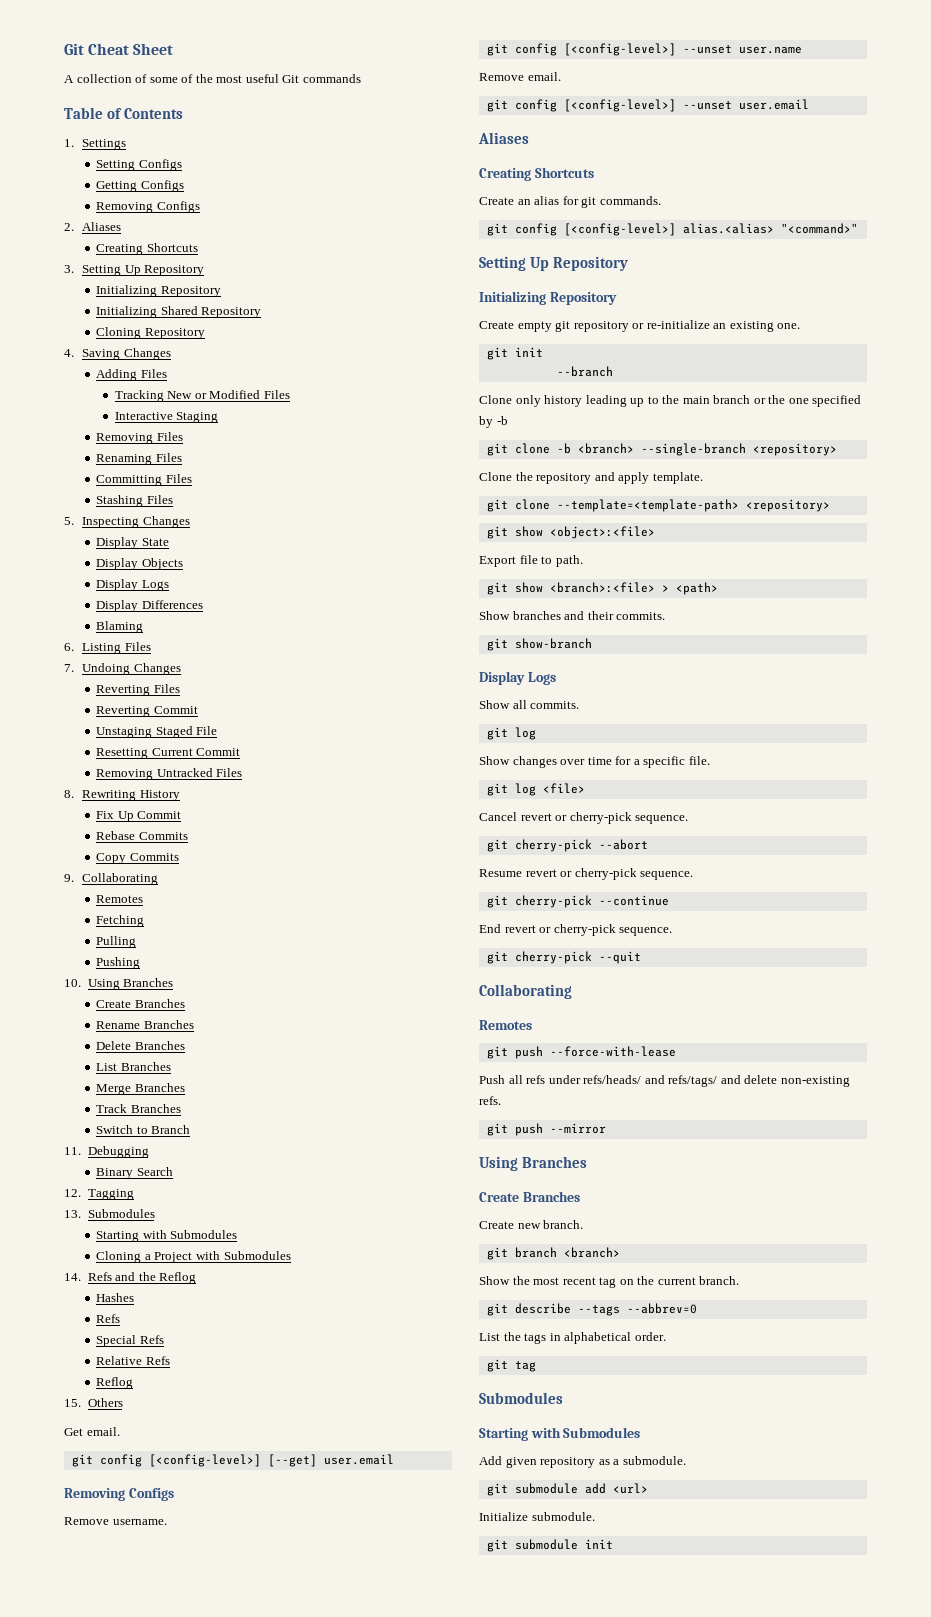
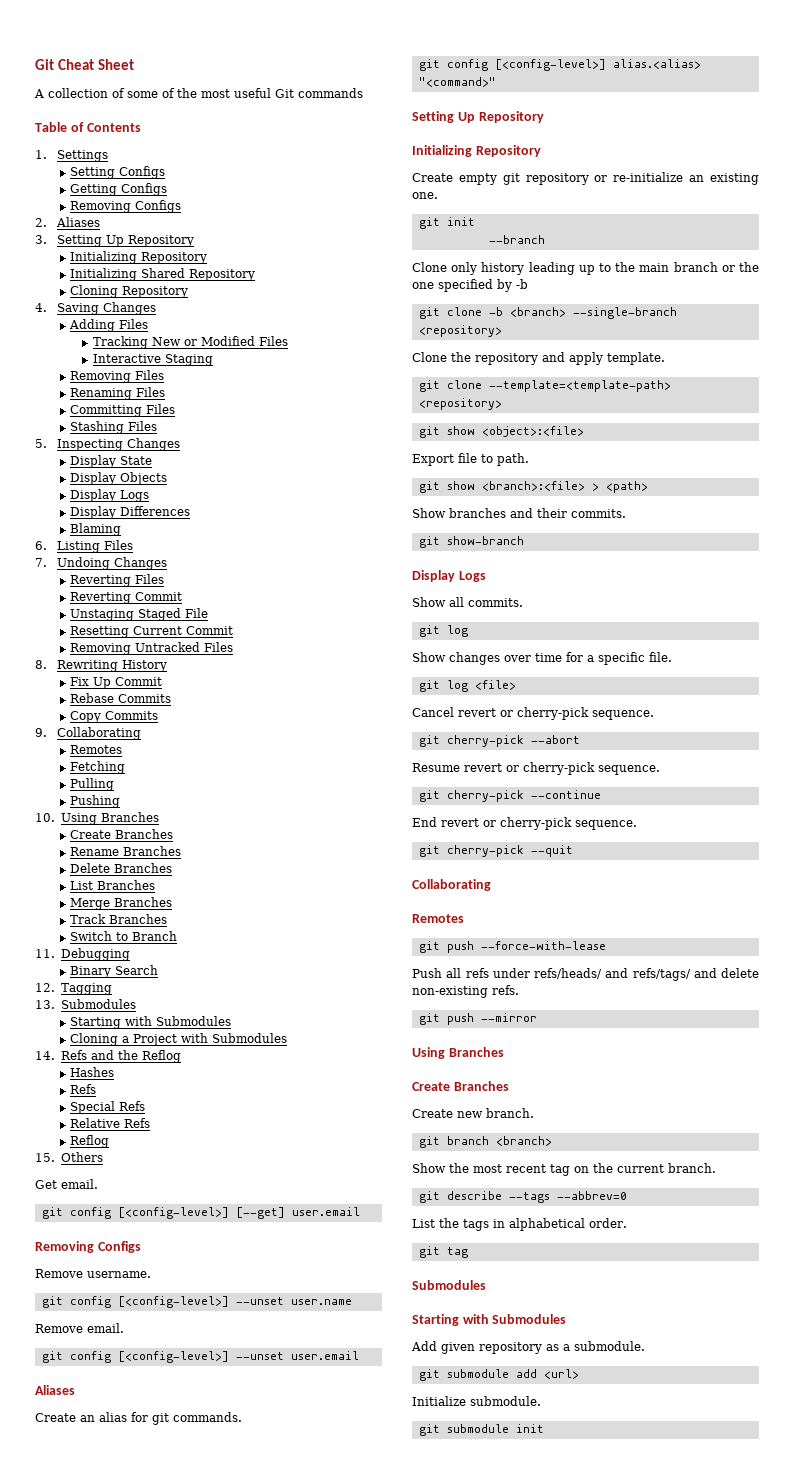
[96,243,198,255] // Creating Shortcuts -> (101, 222) none
[479,167,594,181] // Creating Shortcuts -> (75, 1390) none

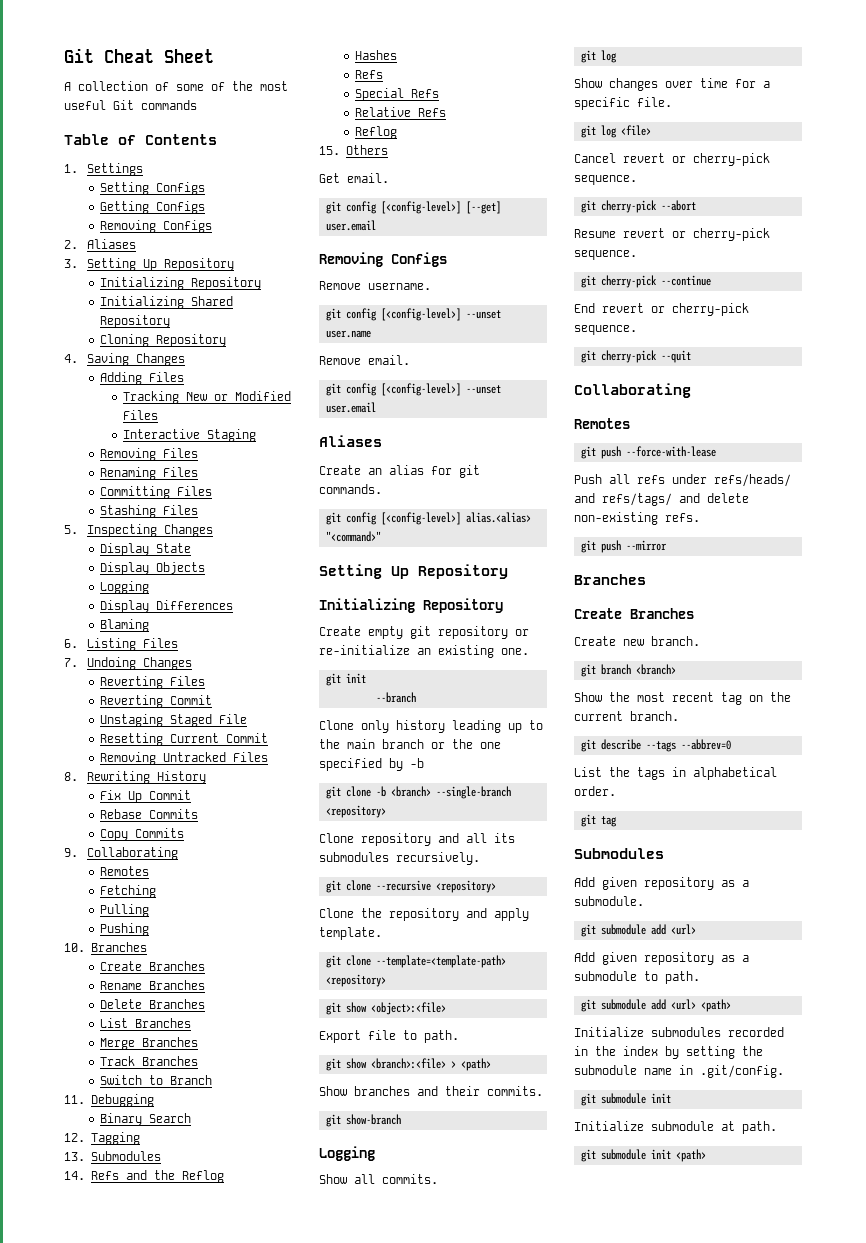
[70,489,150,502] Display Logs -> [100,581,150,594] Logging
[60,813,97,825] Using -> (85, 947) none
[70,1016,232,1029] [70,1033,288,1046] // Starting with Submodules // Cloning a Project with Submodules -> (161, 1156) none
(502, 331) none -> [319,833,515,846] [319,852,480,865] [326,880,497,893] // Clone repository and all its submodules recursively. // git clone --recursive <repository>
[412,570,486,582] Display Logs -> [319,1146,375,1161] Logging
[412,1047,445,1059] Using -> (668, 545) none
[412,1314,567,1326] // Starting with Submodules -> (664, 853) none
[412,1396,541,1406] [418,1424,544,1436] Initialize submodule. // git submodule init -> [574,952,749,965] [574,971,700,984] [581,999,732,1012] [574,1027,784,1037] [574,1046,763,1059] [574,1065,784,1078] [581,1093,672,1106] [574,1121,777,1134] [581,1149,707,1162] Add given repository as a submodule to path. // git submodule add <url> <path> // Initialize submodules recorded in the index by setting the submodule name in .git/config. // git submodule init // Initialize submodule at path. // git submodule init <path>

